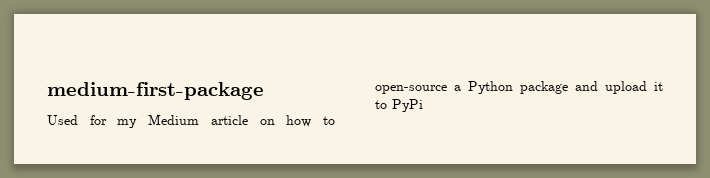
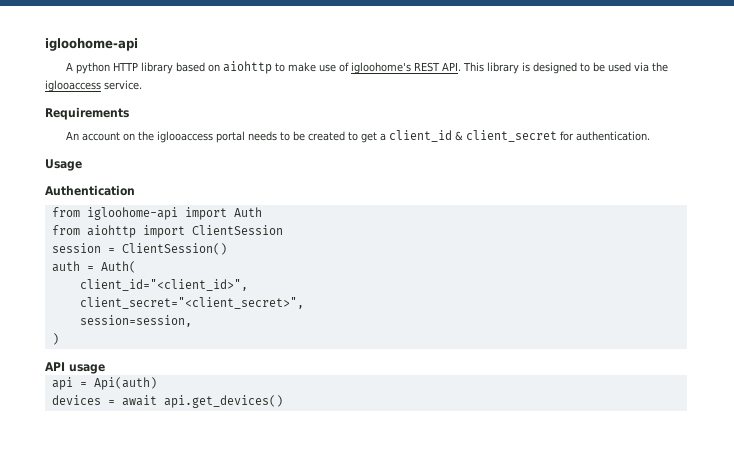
[47,82,264,100] [47,114,336,128] [375,81,663,94] [375,99,423,112] medium-first-package // Used for my Medium article on how to open-source a Python package and upload it to PyPi -> [45,38,138,51] [65,61,668,74] [45,80,142,92] [45,107,129,120] [65,130,650,143] [45,159,82,171] [45,185,135,196] [51,207,262,220] [51,225,283,238] [51,243,227,255] [51,261,136,273] [79,279,248,291] [79,297,304,309] [79,315,192,327] [51,333,59,345] [45,362,105,374] [51,377,157,390] [51,395,283,408] igloohome-api // A python HTTP library based on aiohttp to make use of igloohome's REST API. This library is designed to be used via the iglooaccess service. // Requirements // An account on the iglooaccess portal needs to be created to get a client_id & client_secret for authentication. // Usage // Authentication // from igloohome-api import Auth // from aiohttp import ClientSession // session = ClientSession() // auth = Auth( // client_id="<client_id>", // client_secret="<client_secret>", // session=session, // ) // API usage // api = Api(auth) // devices = await api.get_devices()

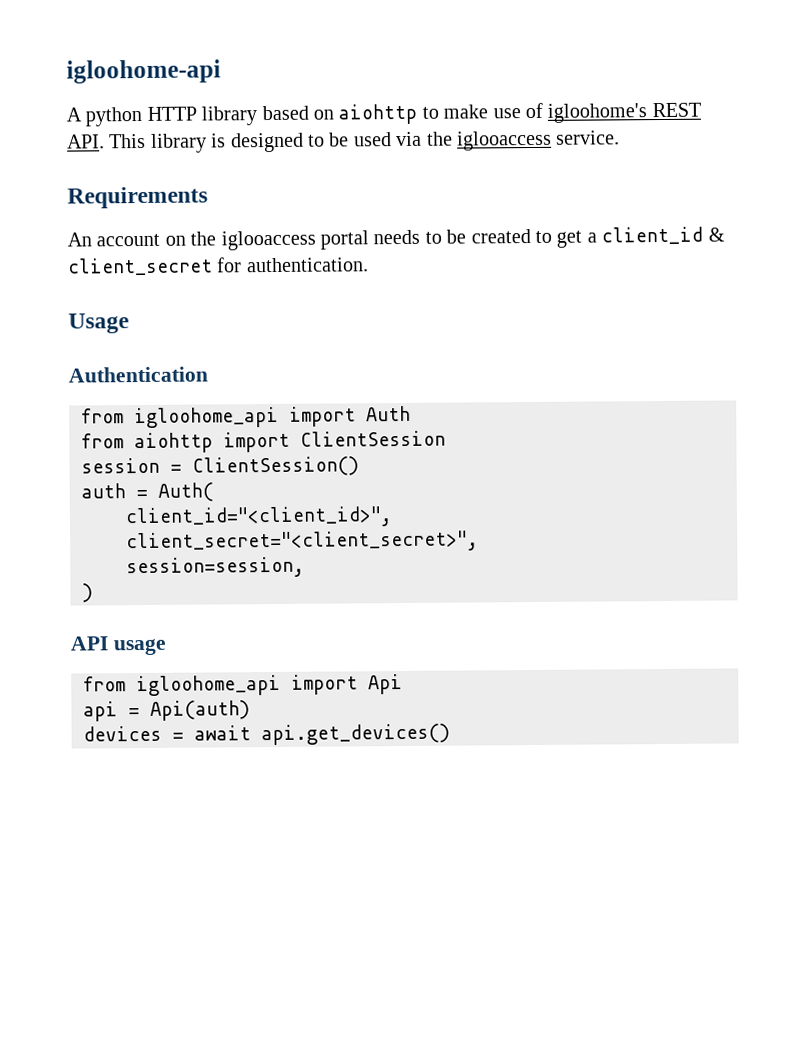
[86,207,178,220] igloohome-api -> [134,406,279,429] igloohome_api
(105, 369) none -> [83,674,403,697] // from igloohome_api import Api

